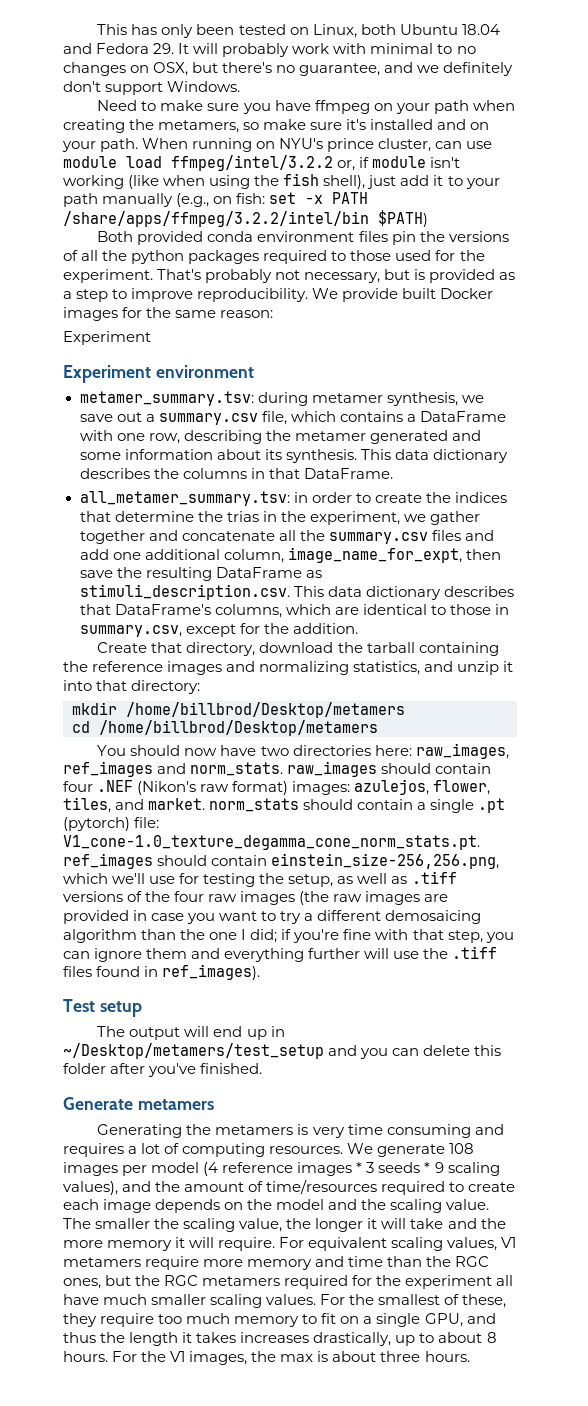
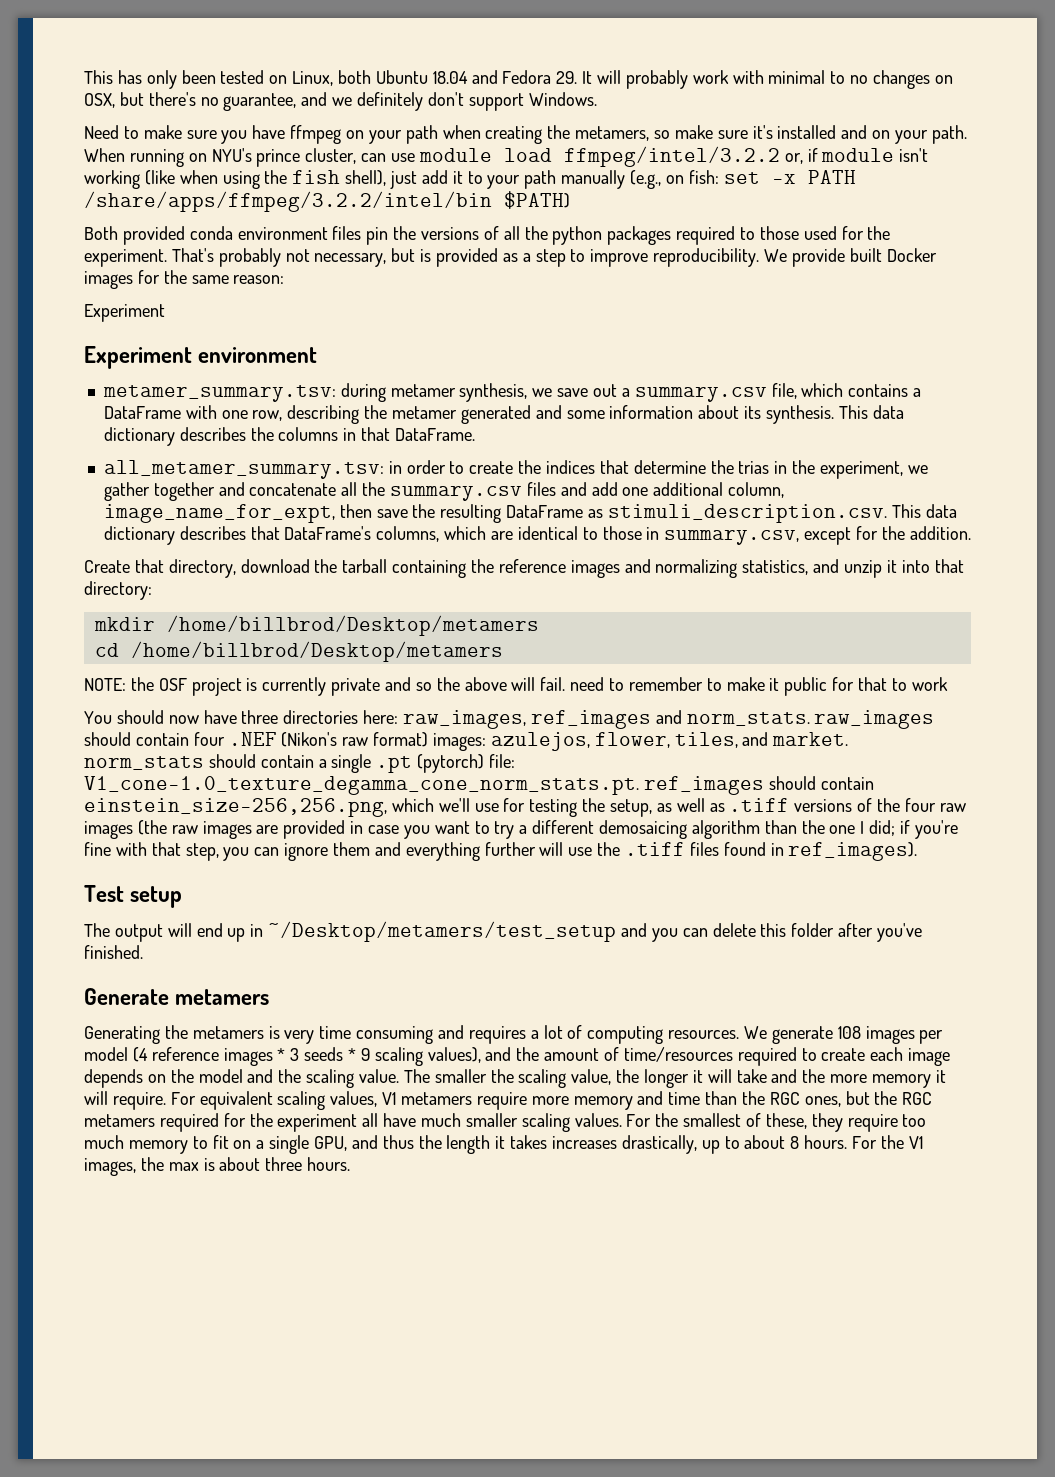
(378, 728) none -> [84,677,948,696] // NOTE: the OSF project is currently private and so the above will fail. need to remember to make it public for that to work
[260,746,289,756] two -> [241,710,279,724] three

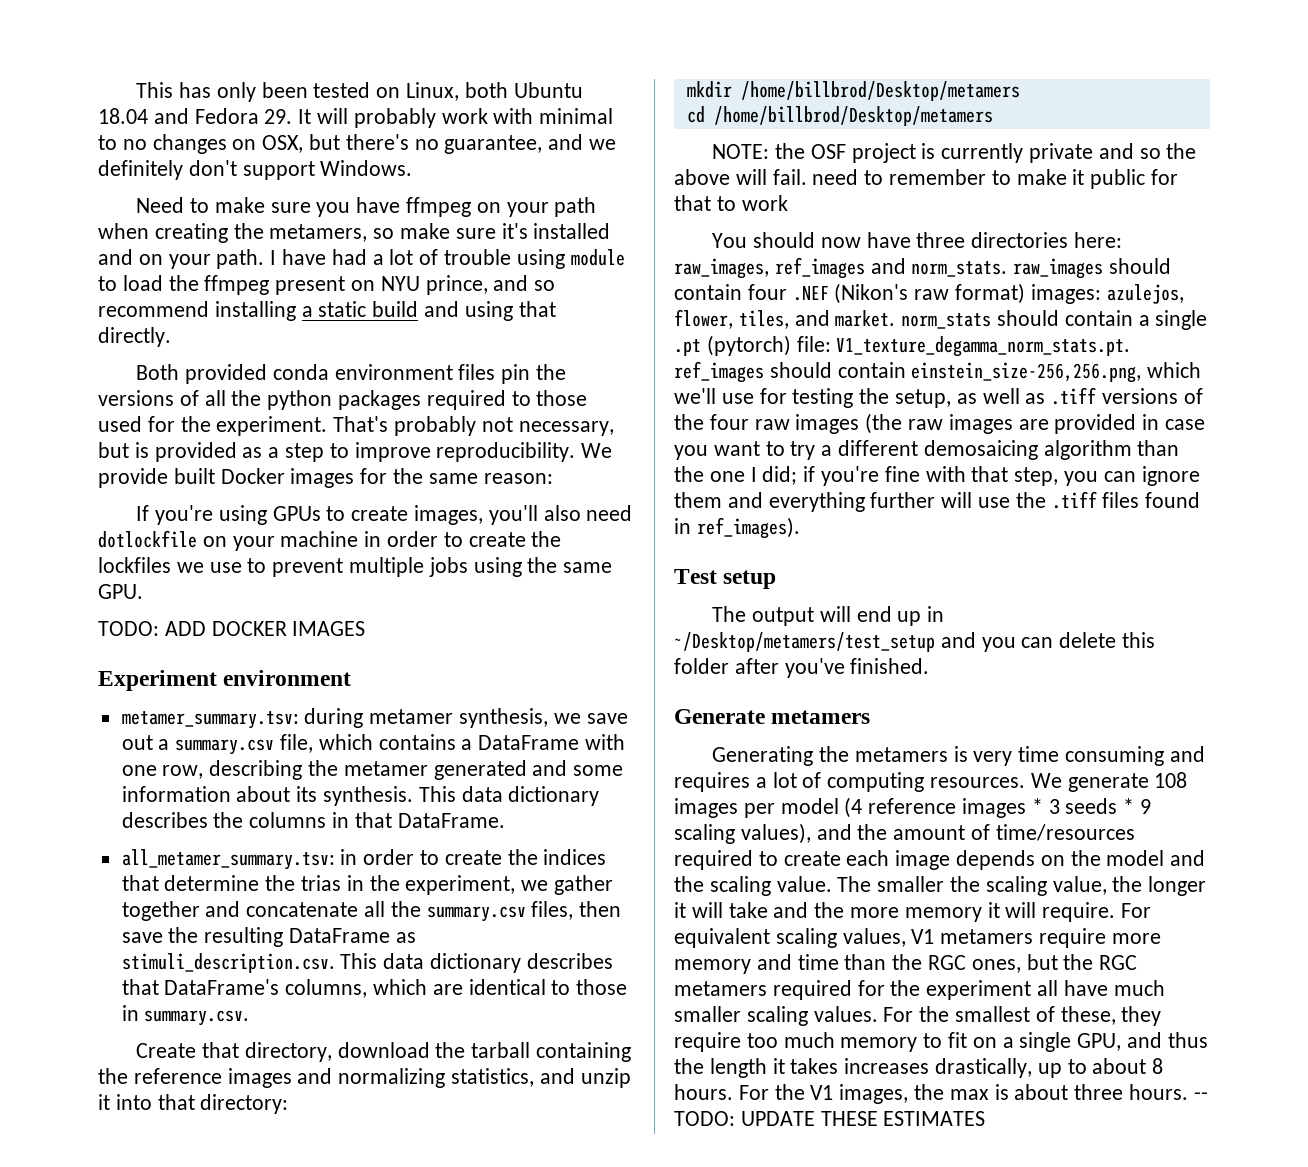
[84,146,929,167] [84,170,856,189] [84,191,570,212] When running on NYU's prince cluster, can use module load ffmpeg/intel/3.2.2 or, if module isn't working (like when using the fish shell), just add it to your path manually (e.g., on fish: set -x PATH /share/apps/ffmpeg/3.2.2/intel/bin $PATH) -> [270,249,625,269] [98,275,556,295] [98,301,556,321] [98,327,171,347] I have had a lot of trouble using module to load the ffmpeg present on NYU prince, and so recommend installing a static build and using that directly.
[84,304,165,322] Experiment -> [136,505,633,525] [98,530,562,551] [98,557,613,577] [98,584,143,599] [98,621,366,636] If you're using GPUs to create images, you'll also need dotlockfile on your machine in order to create the lockfiles we use to prevent multiple jobs using the same GPU. // TODO: ADD DOCKER IMAGES
[526,482,785,498] [103,504,335,523] files and add one additional column, image_name_for_expt, -> [531,901,574,920] files,
[664,526,971,545] summary.csv, except for the addition. -> [144,1010,250,1026] summary.csv.
[84,776,639,795] V1_cone-1.0_texture_degamma_cone_norm_stats.pt. -> [836,336,1131,357] V1_texture_degamma_norm_stats.pt.
(351, 1164) none -> [1193,1092,1208,1100] [674,1111,986,1126] -- TODO: UPDATE THESE ESTIMATES

